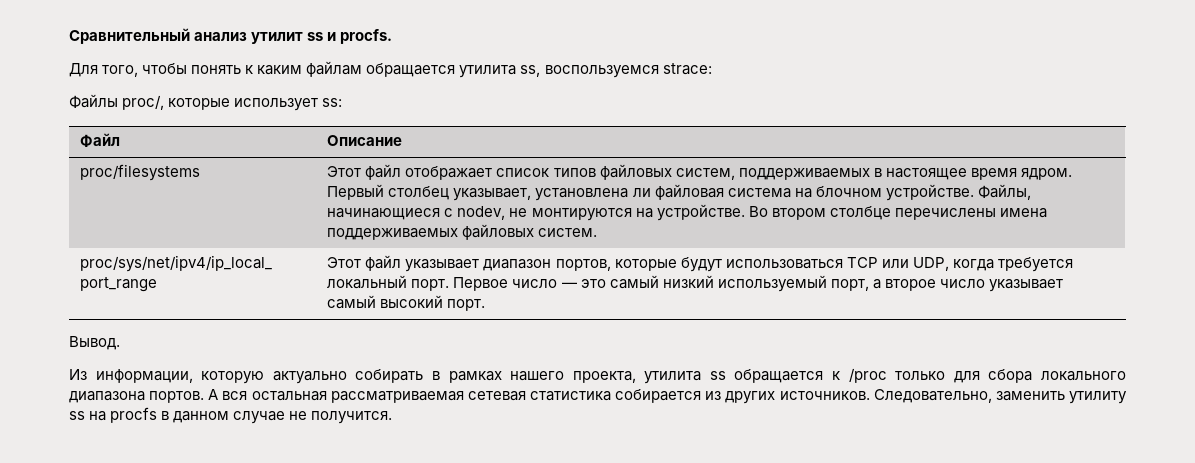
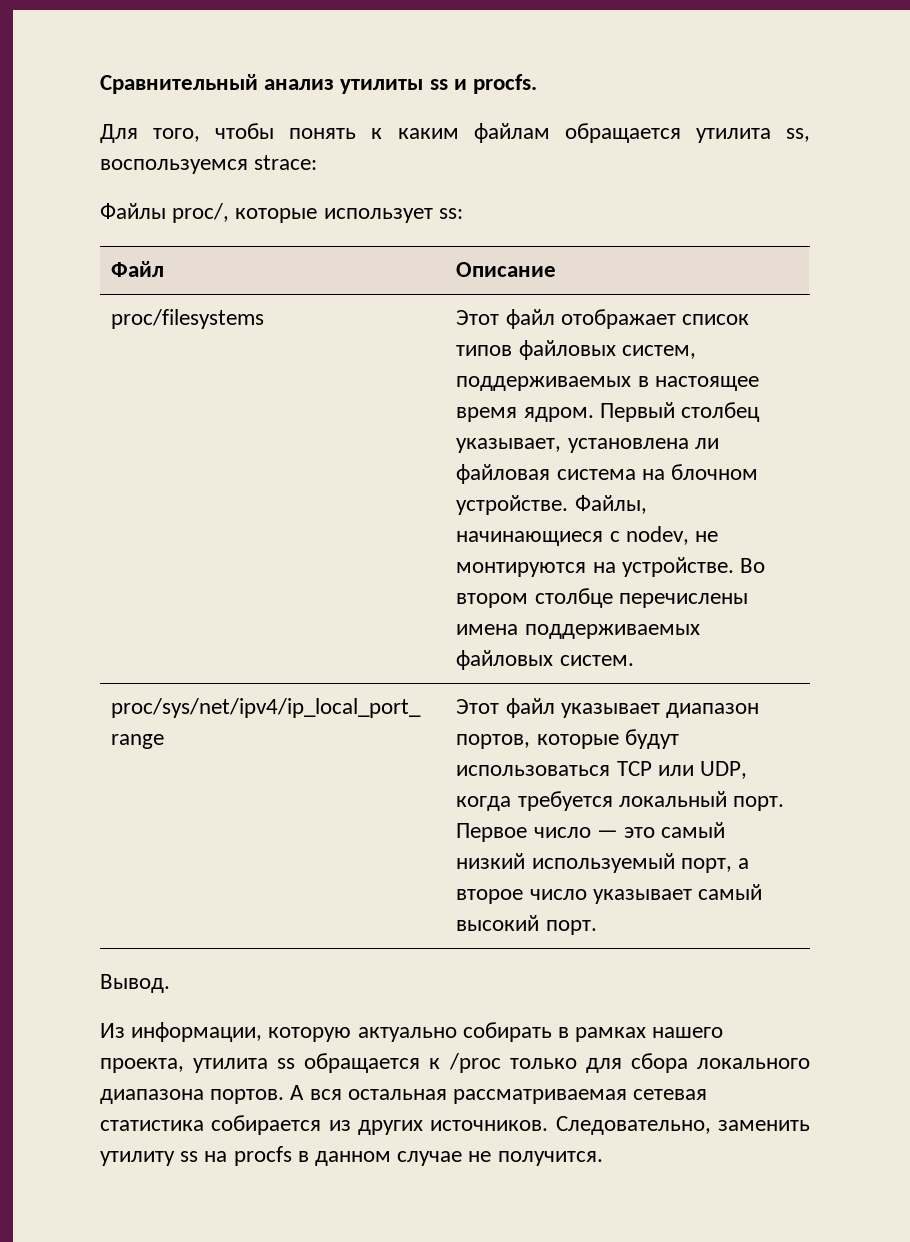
[251,32,304,44] утилит -> [340,79,424,94] утилиты

